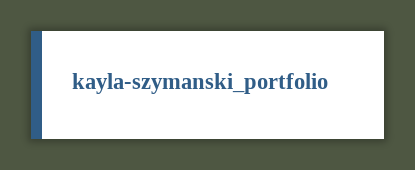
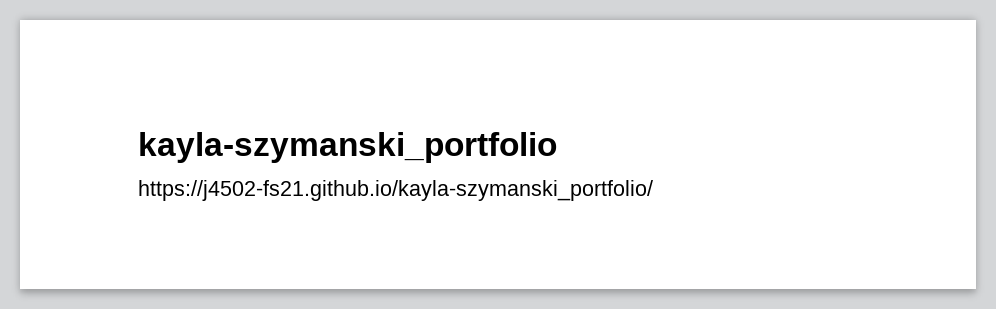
(328, 83) none -> [138,180,653,201] // https://j4502-fs21.github.io/kayla-szymanski_portfolio/

